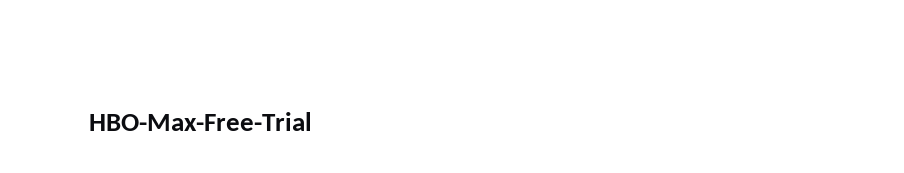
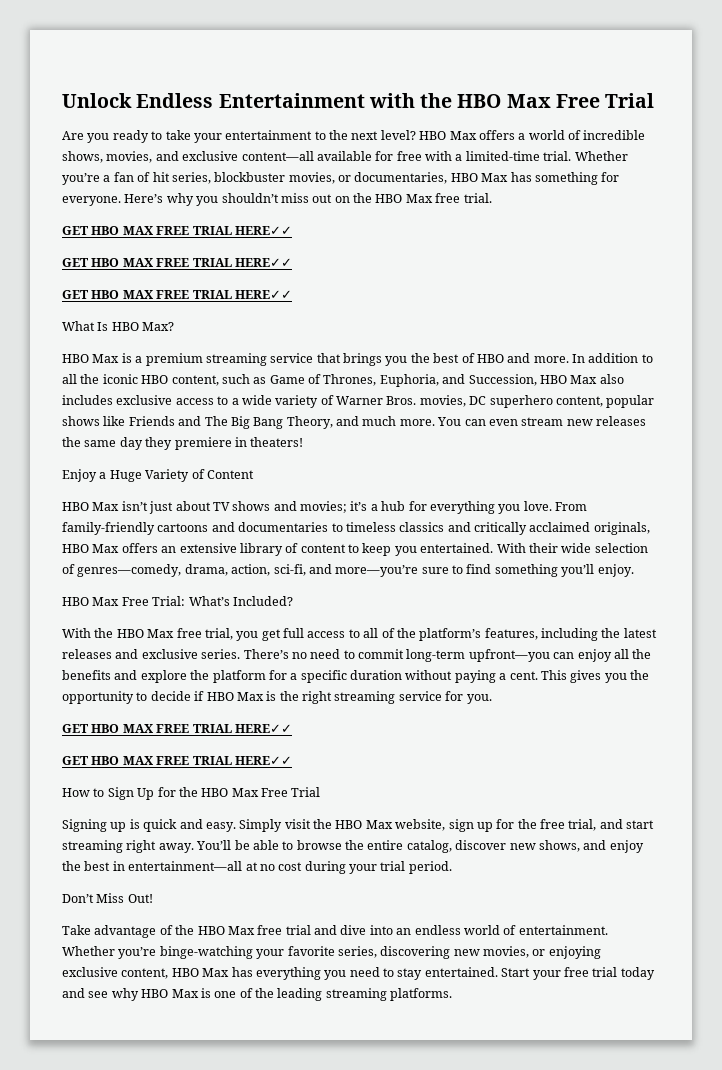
[89,112,312,131] HBO-Max-Free-Trial -> [62,93,655,108] [62,130,646,143] [62,151,628,163] [62,172,620,185] [62,193,492,206] [62,226,292,235] [62,258,292,267] [62,290,292,299] [62,321,175,331] [62,353,653,366] [62,374,624,387] [62,395,655,408] [62,416,646,429] [62,437,304,450] [62,469,254,482] [62,501,587,514] [62,522,650,535] [62,543,648,556] [62,564,634,577] [62,596,293,606] [62,628,657,641] [62,649,652,662] [62,670,649,683] [62,691,492,704] [62,724,292,733] [62,756,292,765] [62,787,321,800] [62,819,655,832] [62,840,644,853] [62,861,452,874] [62,893,153,903] [62,925,608,938] [62,946,601,959] [62,967,655,980] [62,988,453,1001] Unlock Endless Entertainment with the HBO Max Free Trial // Are you ready to take your entertainment to the next level? HBO Max offers a world of incredible shows, movies, and exclusive content—all available for free with a limited-time trial. Whether you’re a fan of hit series, blockbuster movies, or documentaries, HBO Max has something for everyone. Here’s why you shouldn’t miss out on the HBO Max free trial. // GET HBO MAX FREE TRIAL HERE✓✓ // GET HBO MAX FREE TRIAL HERE✓✓ // GET HBO MAX FREE TRIAL HERE✓✓ // What Is HBO Max? // HBO Max is a premium streaming service that brings you the best of HBO and more. In addition to all the iconic HBO content, such as Game of Thrones, Euphoria, and Succession, HBO Max also includes exclusive access to a wide variety of Warner Bros. movies, DC superhero content, popular shows like Friends and The Big Bang Theory, and much more. You can even stream new releases the same day they premiere in theaters! // Enjoy a Huge Variety of Content // HBO Max isn’t just about TV shows and movies; it’s a hub for everything you love. From family-friendly cartoons and documentaries to timeless classics and critically acclaimed originals, HBO Max offers an extensive library of content to keep you entertained. With their wide selection of genres—comedy, drama, action, sci-fi, and more—you’re sure to find something you’ll enjoy. // HBO Max Free Trial: What’s Included? // With the HBO Max free trial, you get full access to all of the platform’s features, including the latest releases and exclusive series. There’s no need to commit long-term upfront—you can enjoy all the benefits and explore the platform for a specific duration without paying a cent. This gives you the opportunity to decide if HBO Max is the right streaming service for you. // GET HBO MAX FREE TRIAL HERE✓✓ // GET HBO MAX FREE TRIAL HERE✓✓ // How to Sign Up for the HBO Max Free Trial // Signing up is quick and easy. Simply visit the HBO Max website, sign up for the free trial, and start streaming right away. You’ll be able to browse the entire catalog, discover new shows, and enjoy the best in entertainment—all at no cost during your trial period. // Don’t Miss Out! // Take advantage of the HBO Max free trial and dive into an endless world of entertainment. Whether you’re binge-watching your favorite series, discovering new movies, or enjoying exclusive content, HBO Max has everything you need to stay entertained. Start your free trial today and see why HBO Max is one of the leading streaming platforms.

